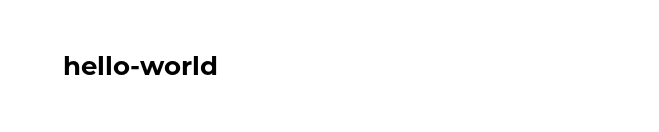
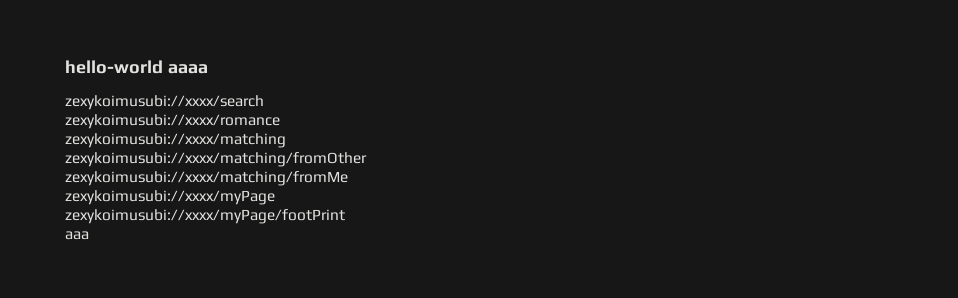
(218, 65) none -> [167,64,208,74] [65,95,264,110] [65,114,280,129] [65,133,286,148] [65,152,367,167] [65,171,348,186] [65,190,275,205] [65,209,345,224] [65,231,89,240] aaaa // zexykoimusubi://xxxx/search // zexykoimusubi://xxxx/romance // zexykoimusubi://xxxx/matching // zexykoimusubi://xxxx/matching/fromOther // zexykoimusubi://xxxx/matching/fromMe // zexykoimusubi://xxxx/myPage // zexykoimusubi://xxxx/myPage/footPrint // aaa

